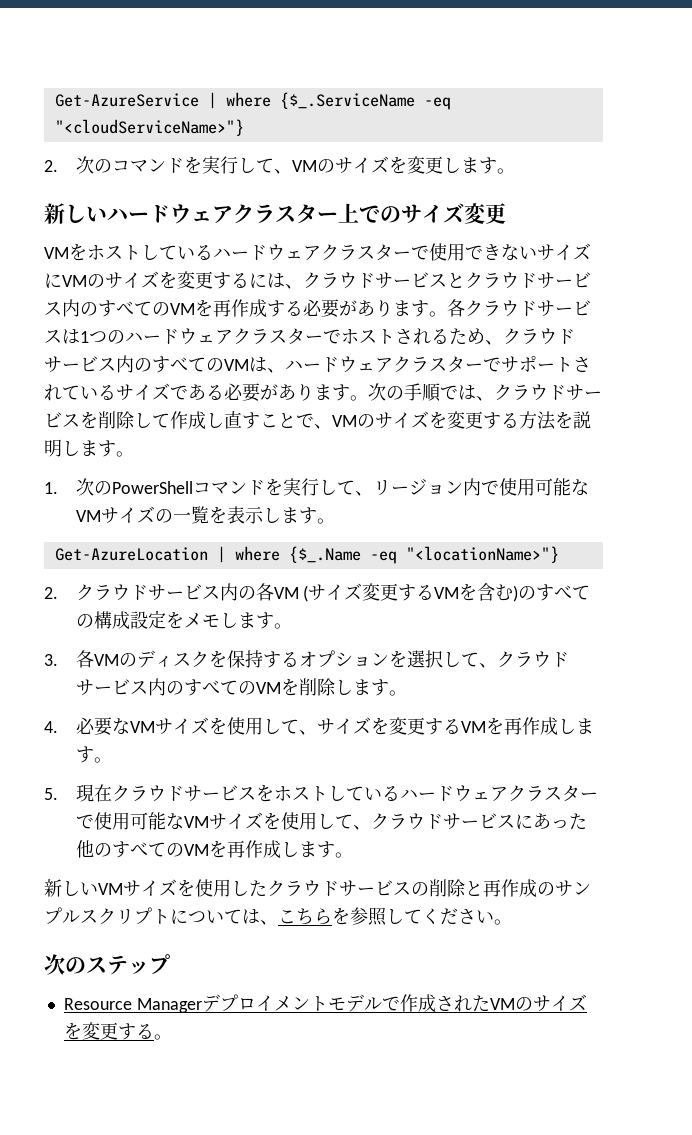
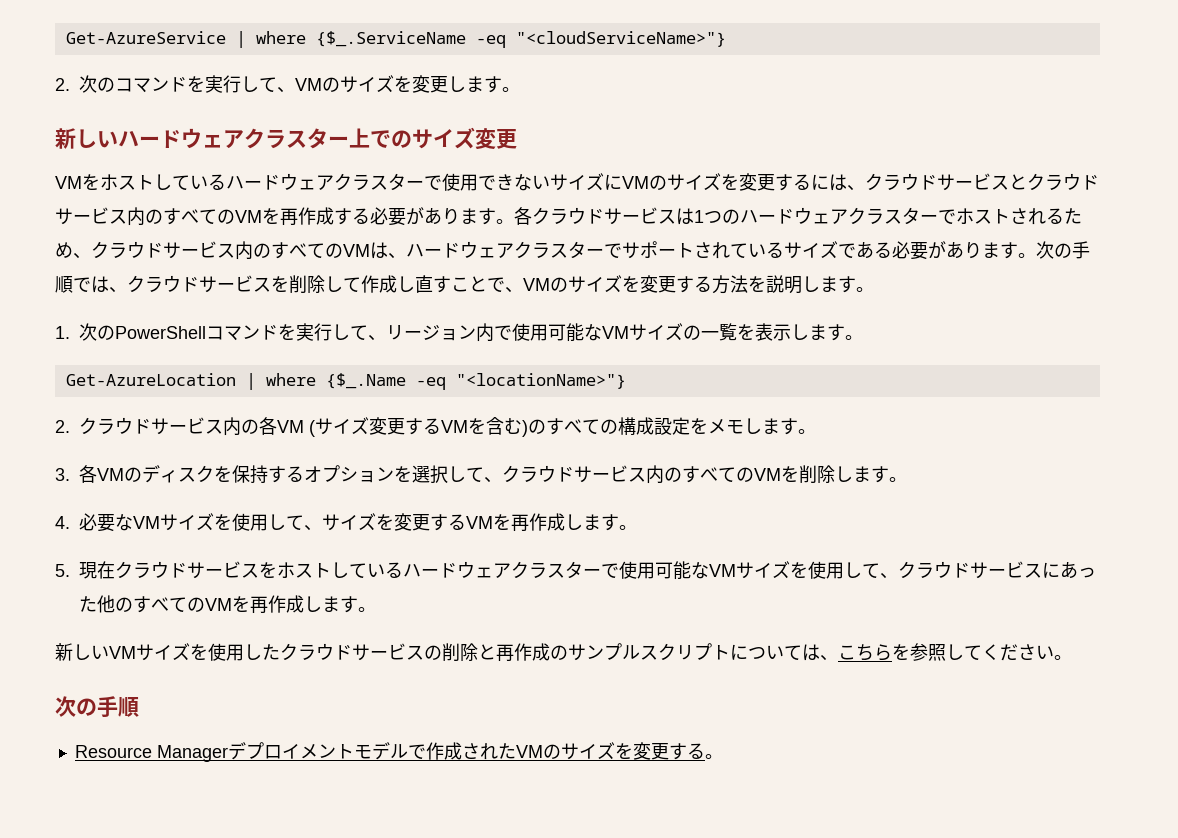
[86,954,170,975] ステップ -> [97,696,139,718] 手順

